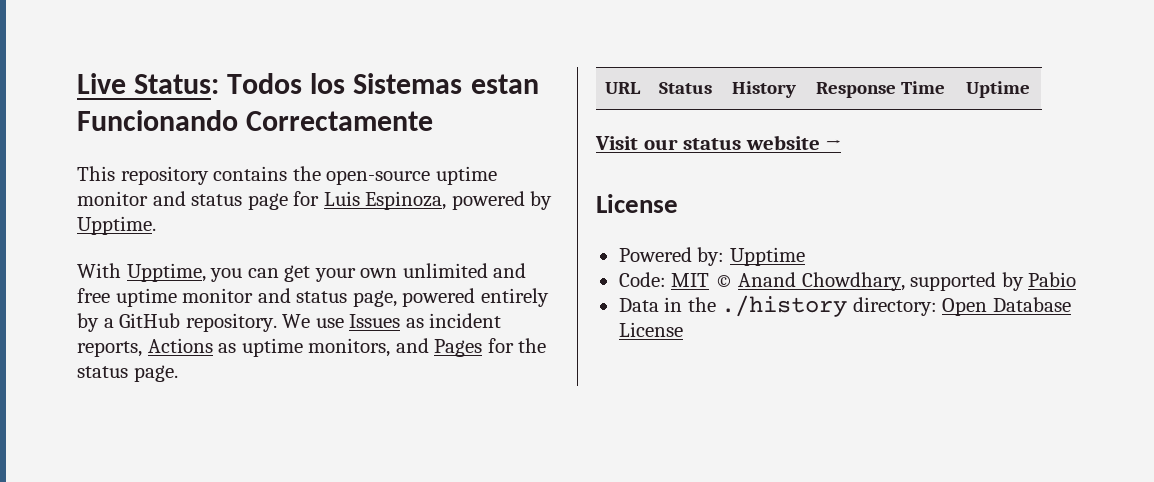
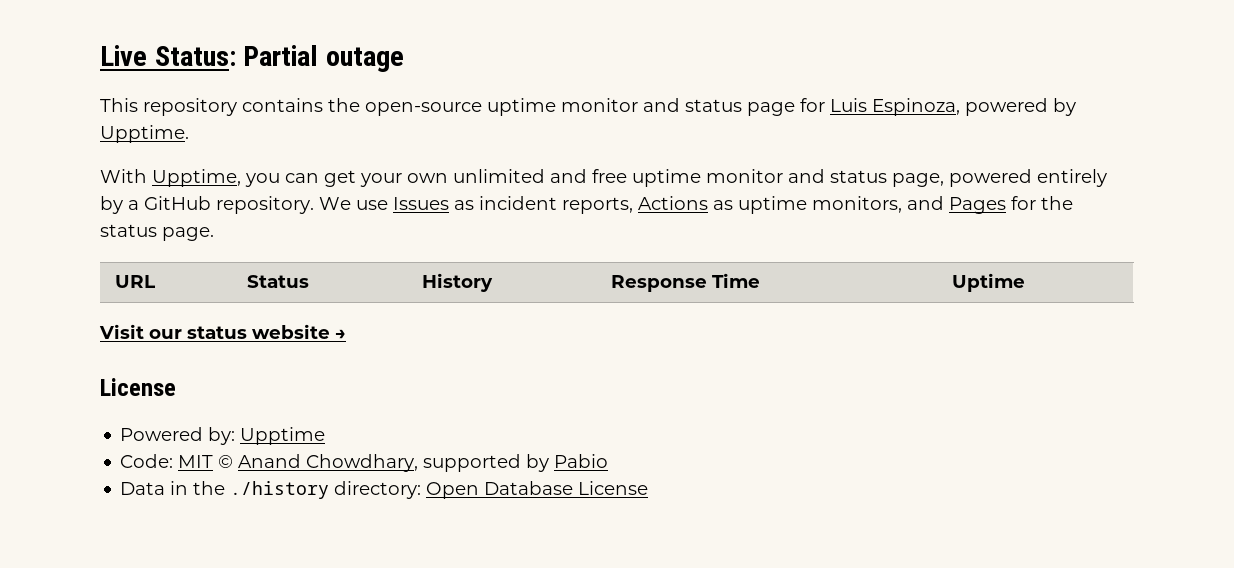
[227,73,539,94] [77,110,434,131] Todos los Sistemas estan Funcionando Correctamente -> [243,45,405,72] Partial outage

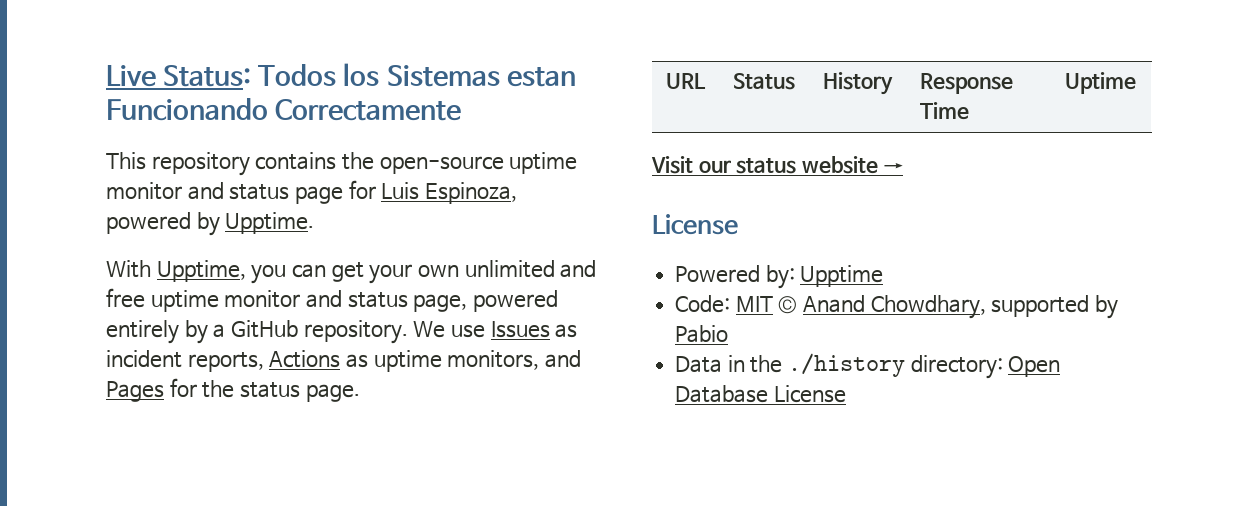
[243,45,405,72] Partial outage -> [258,63,576,87] [106,98,462,121] Todos los Sistemas estan Funcionando Correctamente

